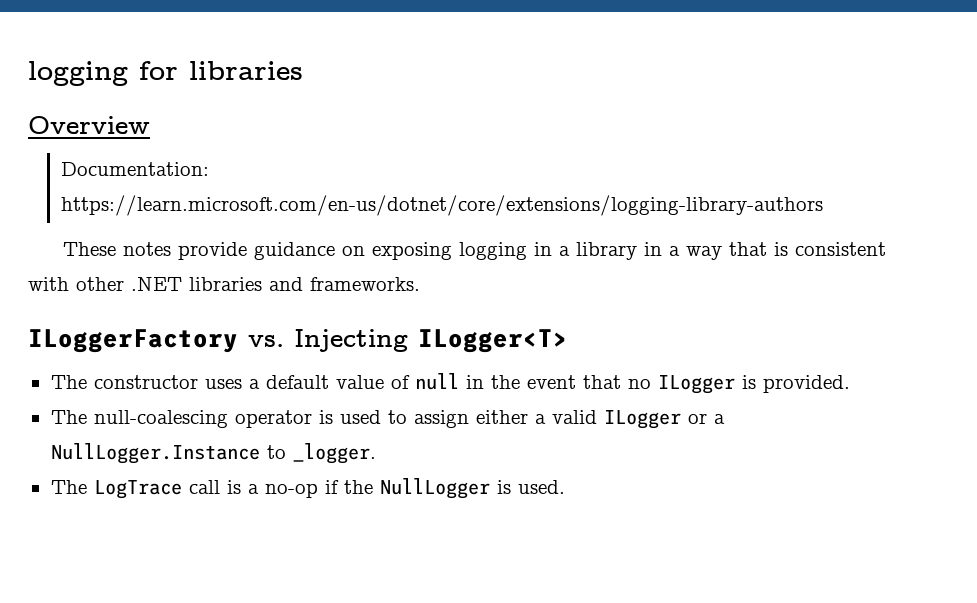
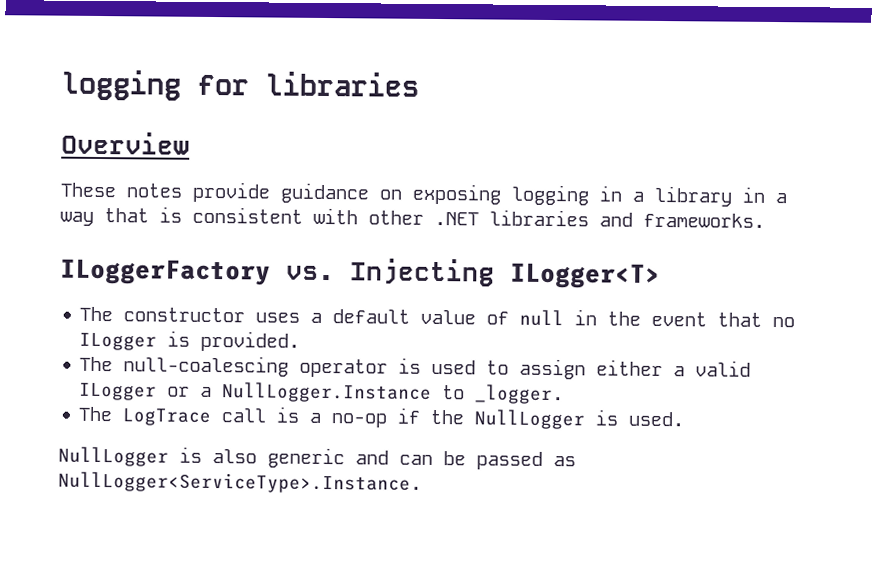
[61,162,210,176] [61,195,824,216] // Documentation: https://learn.microsoft.com/en-us/dotnet/core/extensions/logging-library-authors -> (190, 143) none
(565, 487) none -> [58,446,576,470] [58,471,422,494] // NullLogger is also generic and can be passed as NullLogger<ServiceType>.Instance.

